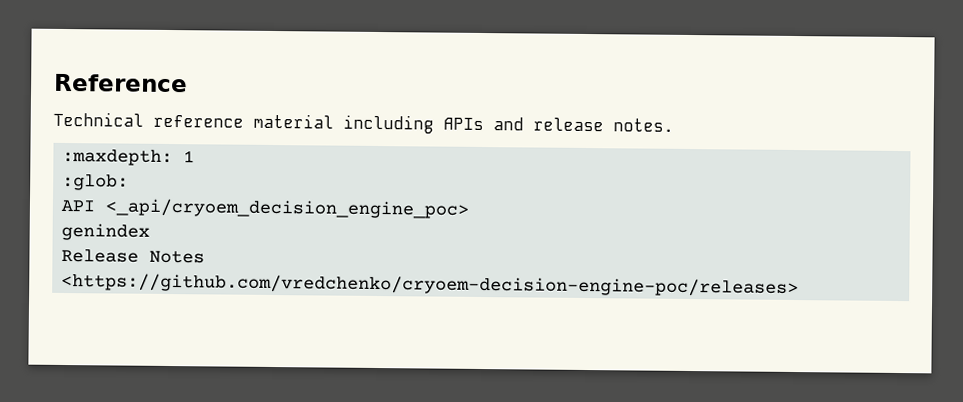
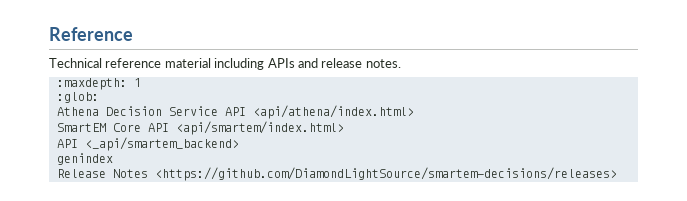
[61,198,470,219] API <_api/cryoem_decision_engine_poc> -> [56,105,414,119] [56,121,344,135] [56,137,239,151] Athena Decision Service API <api/athena/index.html> // SmartEM Core API <api/smartem/index.html> // API <_api/smartem_backend>
[61,272,800,298] <https://github.com/vredchenko/cryoem-decision-engine-poc/releases> -> [154,167,617,181] <https://github.com/DiamondLightSource/smartem-decisions/releases>

